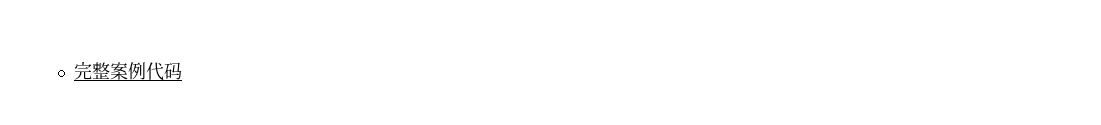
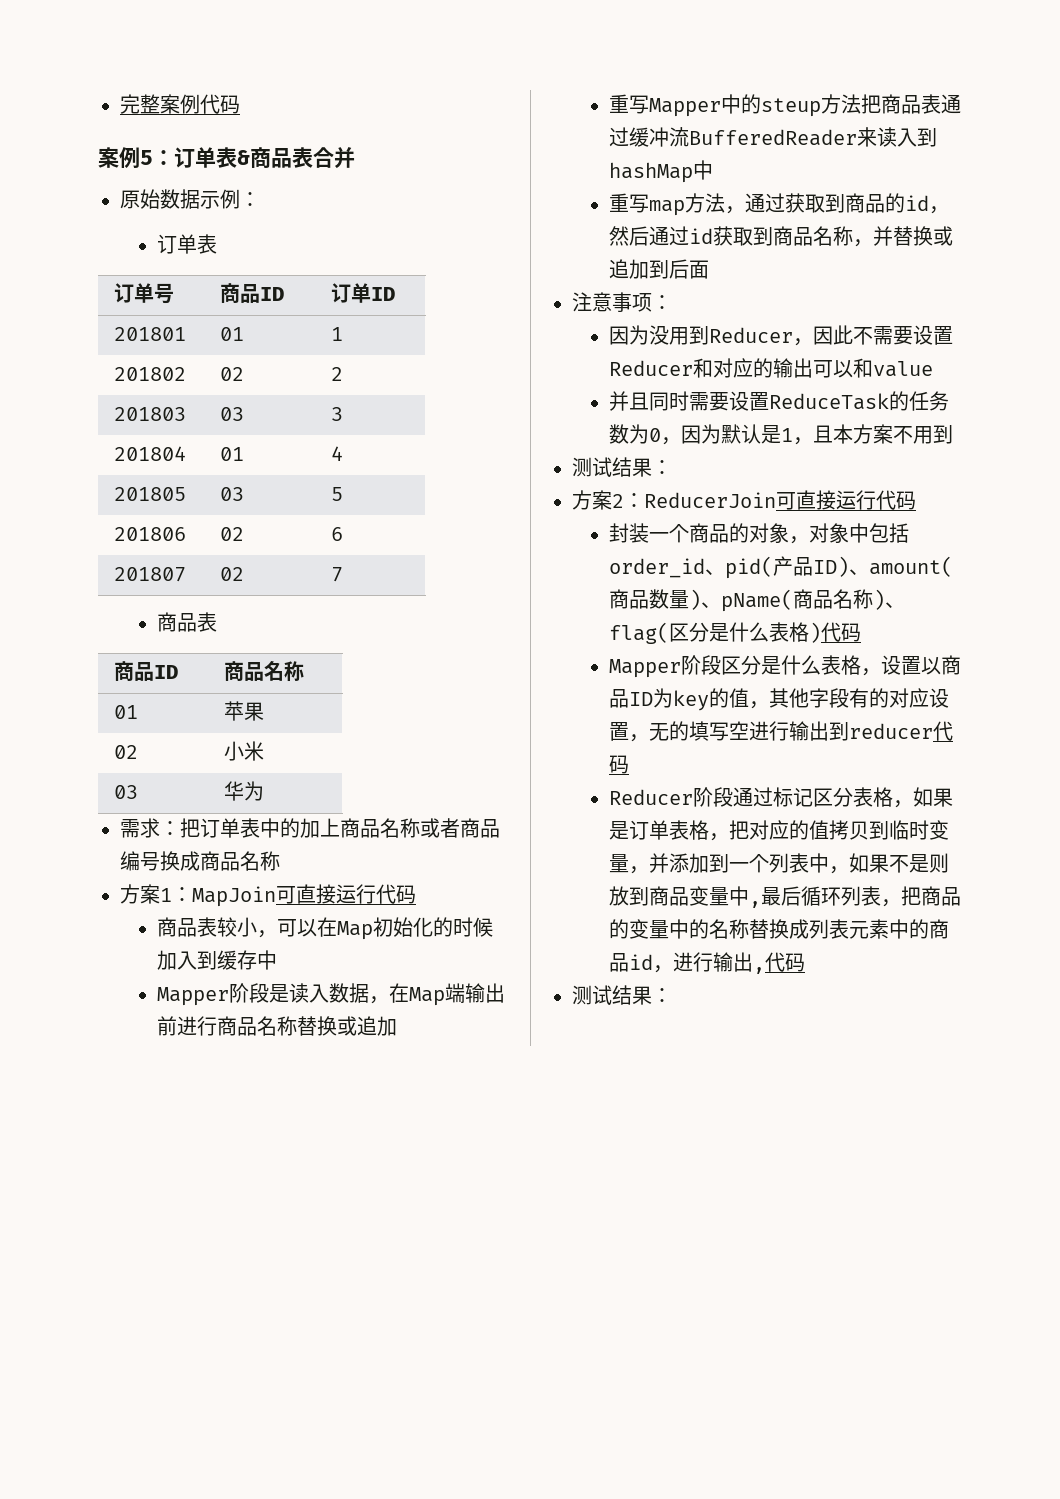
(182, 71) none -> [98,147,355,169] [120,189,260,209] [157,234,218,254] [113,283,174,304] [219,283,284,303] [330,283,395,303] [113,327,186,341] [219,327,244,341] [330,327,343,341] [113,367,186,381] [219,367,244,381] [330,367,343,381] [113,407,186,421] [219,407,244,421] [330,407,343,421] [113,446,186,461] [219,447,244,461] [330,446,343,461] [113,487,186,501] [219,487,244,501] [330,487,343,501] [113,527,186,541] [219,527,244,541] [330,527,343,541] [113,567,186,582] [219,567,244,581] [330,567,343,582] [157,612,218,632] [113,661,178,681] [223,661,304,682] [113,705,138,719] [223,701,264,721] [113,745,138,759] [223,741,264,761] [113,785,138,799] [223,781,264,801] [120,818,500,838] [120,851,280,871] [120,884,416,907] [157,917,494,940] [157,950,278,970] [157,983,506,1006] [157,1016,398,1036] [609,94,962,117] [609,127,938,147] [609,160,714,183] [609,193,950,216] [609,226,954,247] [609,259,710,279] [572,292,672,312] [609,325,954,346] [609,358,934,378] [609,391,950,411] [609,424,954,445] [572,457,672,477] [572,490,916,510] [609,523,910,544] [609,556,954,579] [609,589,906,612] [609,622,862,644] [609,655,962,678] [609,688,950,711] [609,721,954,742] [609,755,630,774] [609,787,954,808] [609,820,950,841] [609,853,950,874] [609,886,962,908] [609,919,950,939] [609,952,806,974] [572,985,672,1005] // 案例5：订单表&商品表合并 // 原始数据示例： // 订单表 // 订单号 | 商品ID | 订单ID // 201801 | 01 | 1 // 201802 | 02 | 2 // 201803 | 03 | 3 // 201804 | 01 | 4 // 201805 | 03 | 5 // 201806 | 02 | 6 // 201807 | 02 | 7 // 商品表 // 商品ID | 商品名称 // 01 | 苹果 // 02 | 小米 // 03 | 华为 // 需求：把订单表中的加上商品名称或者商品编号换成商品名称 // 方案1：MapJoin可直接运行代码 // 商品表较小，可以在Map初始化的时候加入到缓存中 // Mapper阶段是读入数据，在Map端输出前进行商品名称替换或追加 // 重写Mapper中的steup方法把商品表通过缓冲流BufferedReader来读入到hashMap中 // 重写map方法，通过获取到商品的id，然后通过id获取到商品名称，并替换或追加到后面 // 注意事项： // 因为没用到Reducer，因此不需要设置Reducer和对应的输出可以和value // 并且同时需要设置ReduceTask的任务数为0，因为默认是1，且本方案不用到 // 测试结果： // 方案2：ReducerJoin可直接运行代码 // 封装一个商品的对象，对象中包括order_id、pid(产品ID)、amount(商品数量)、pName(商品名称)、flag(区分是什么表格)代码 // Mapper阶段区分是什么表格，设置以商品ID为key的值，其他字段有的对应设置，无的填写空进行输出到reducer代码 // Reducer阶段通过标记区分表格，如果是订单表格，把对应的值拷贝到临时变量，并添加到一个列表中，如果不是则放到商品变量中,最后循环列表，把商品的变量中的名称替换成列表元素中的商品id，进行输出,代码 // 测试结果：

